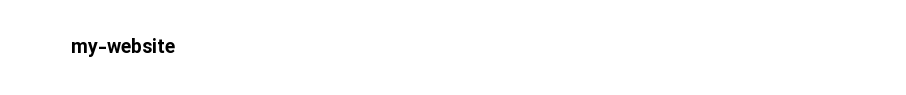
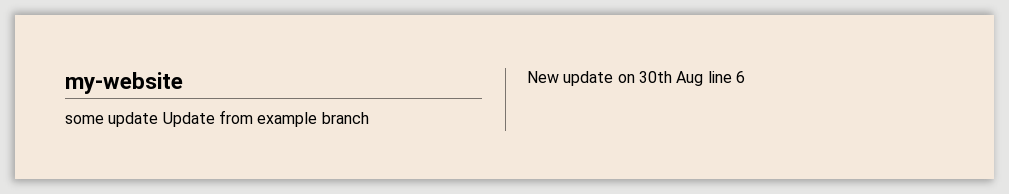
(175, 47) none -> [65,110,369,127] [527,71,745,86] // some update Update from example branch // New update on 30th Aug line 6

